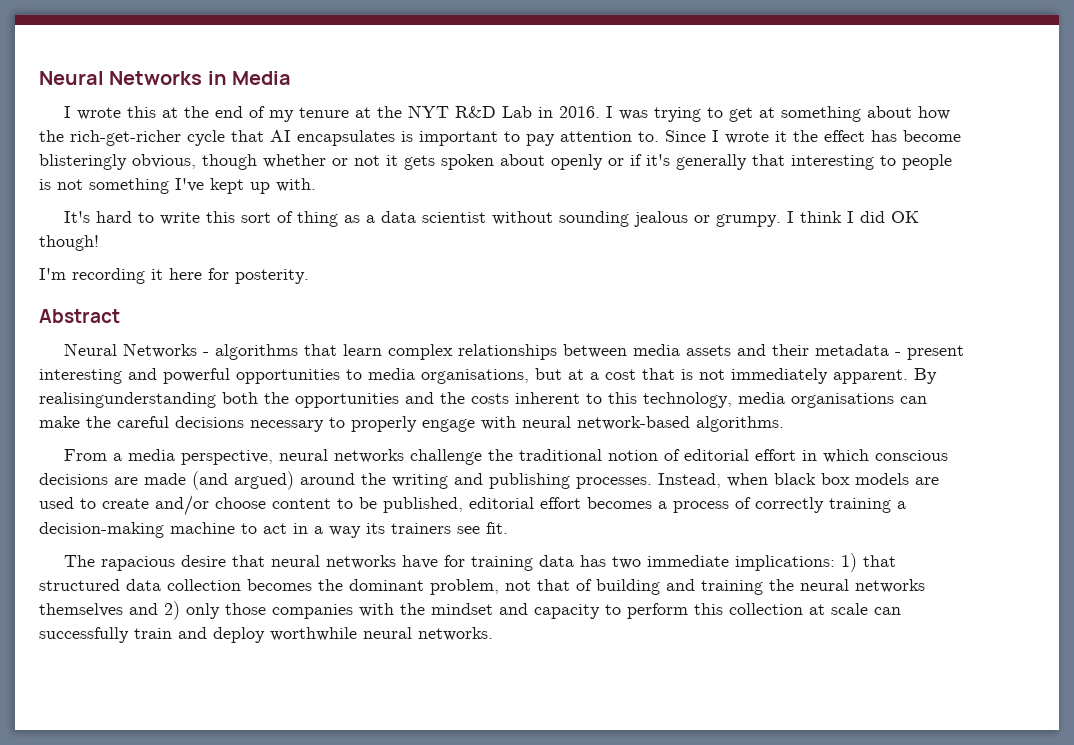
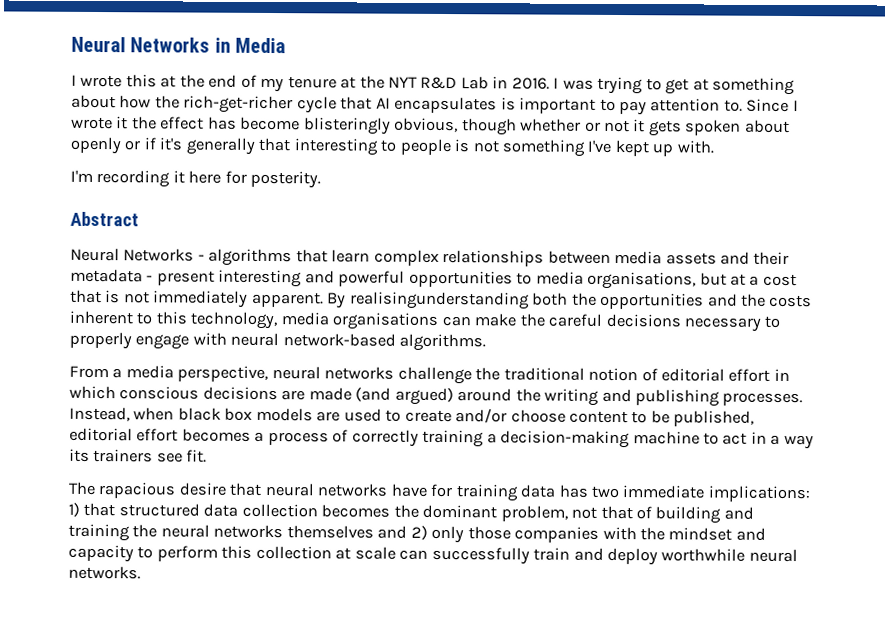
[64,211,920,227] [39,235,99,251] // It's hard to write this sort of thing as a data scientist without sounding jealous or grumpy. I think I did OK though! -> (714, 147) none

